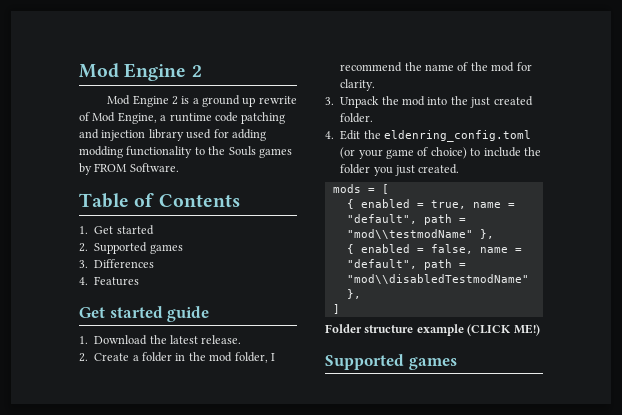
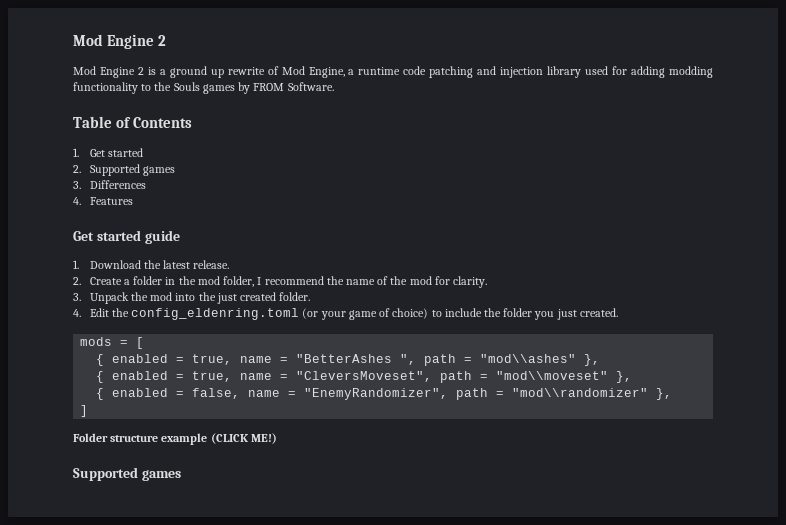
[384,130,531,142] eldenring_config.toml -> [131,308,300,320] config_eldenring.toml
[346,214,466,225] [346,229,473,239] "default", path = "mod\\testmodName" -> [296,354,601,366] [96,371,609,383] "BetterAshes ", path = "mod\\ashes" }, // { enabled = true, name = "CleversMoveset", path = "mod\\moveset"
[346,259,466,270] [346,274,529,284] "default", path = "mod\\disabledTestmodName" -> [304,388,649,400] "EnemyRandomizer", path = "mod\\randomizer"

